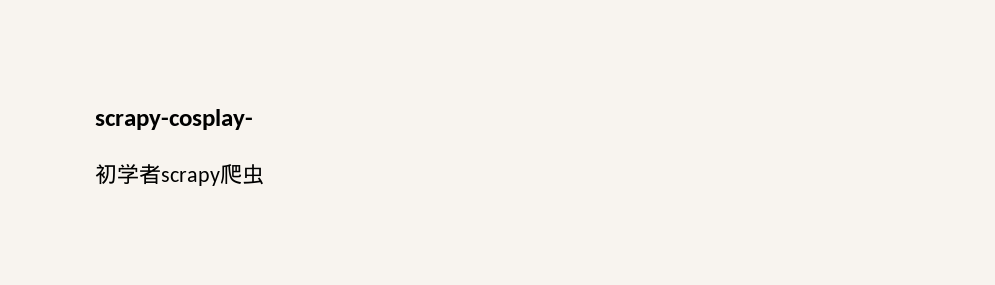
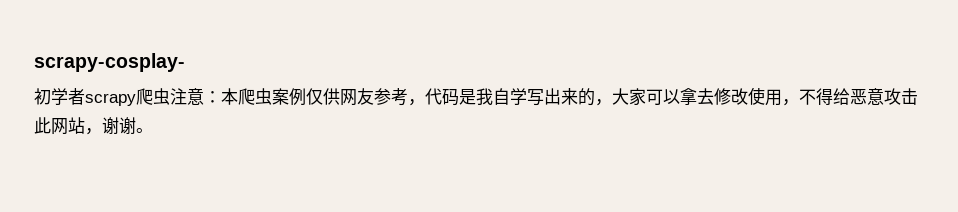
(264, 174) none -> [170,87,918,106] [34,117,153,135] 注意：本爬虫案例仅供网友参考，代码是我自学写出来的，大家可以拿去修改使用，不得给恶意攻击此网站，谢谢。

